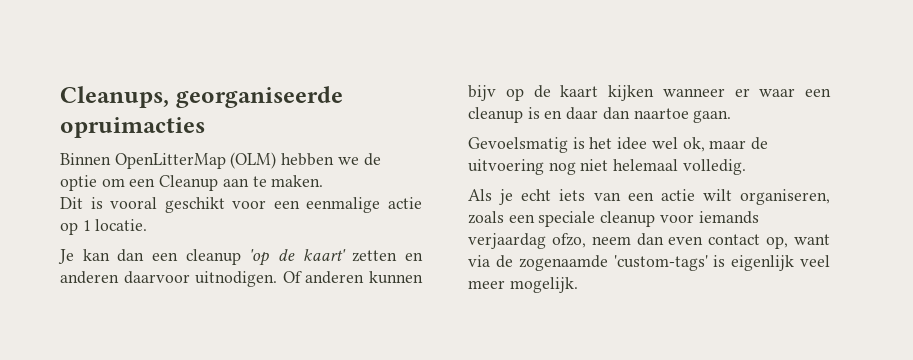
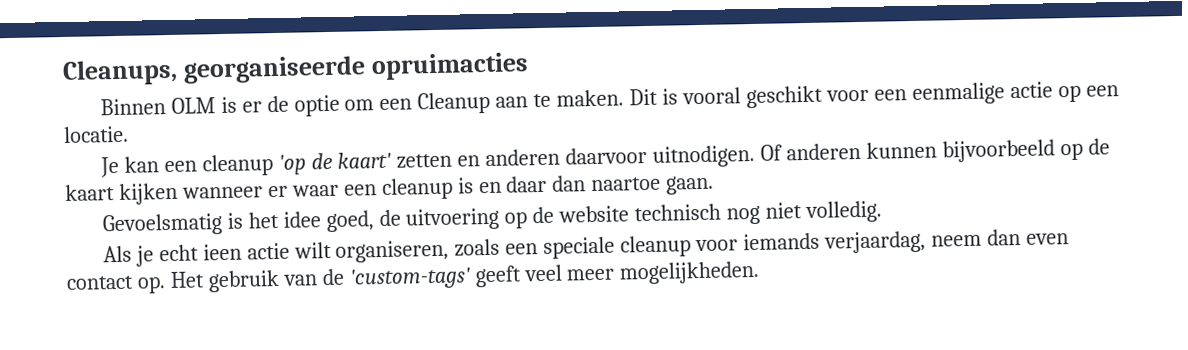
[114,152,359,169] OpenLitterMap (OLM) hebben we -> [170,96,262,114] OLM is er
(324, 181) // -> (625, 98) none
[82,220,91,231] 1 -> [1085,85,1119,97] een
[117,249,145,262] dan -> (159, 164) none
[468,85,496,101] bijv -> [941,139,1055,163] bijvoorbeeld
[651,137,769,152] [468,159,544,175] wel ok, maar de uitvoering -> [325,203,722,233] goed, de uitvoering op de website technisch
[613,159,679,171] helemaal -> (803, 210) none
[559,189,654,201] iets van een -> [202,243,242,261] ieen
[468,233,586,249] verjaardag ofzo, -> [824,230,927,254] verjaardag,
[766,234,830,249] [468,255,795,271] op, want via de zogenaamde 'custom-tags' is eigenlijk -> [136,265,522,294] op. Het gebruik van de 'custom-tags' geeft
[509,277,578,293] mogelijk. -> [619,260,761,285] mogelijkheden.

